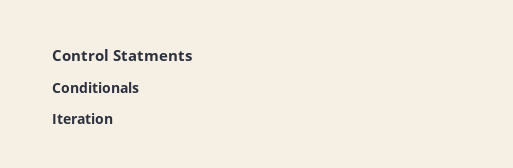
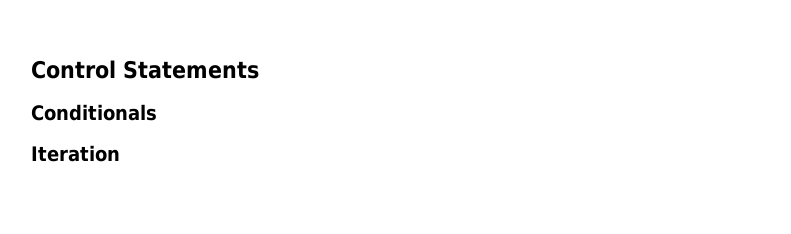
[113,50,192,61] Statments -> [123,60,259,79] Statements

